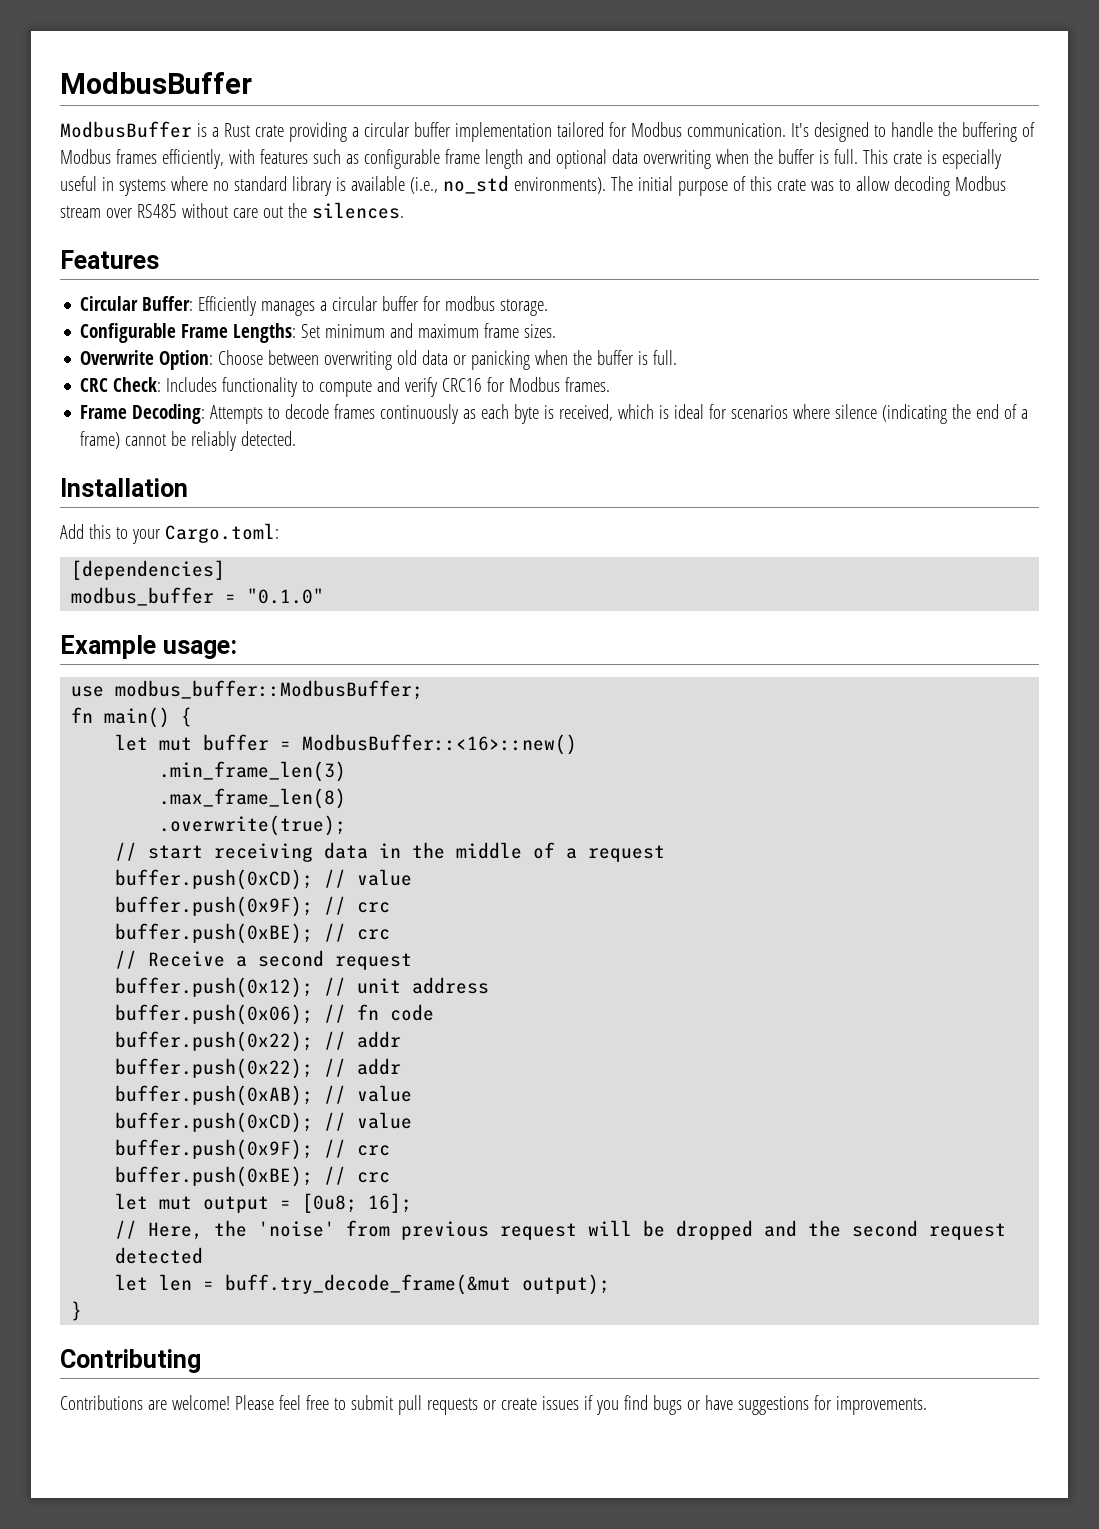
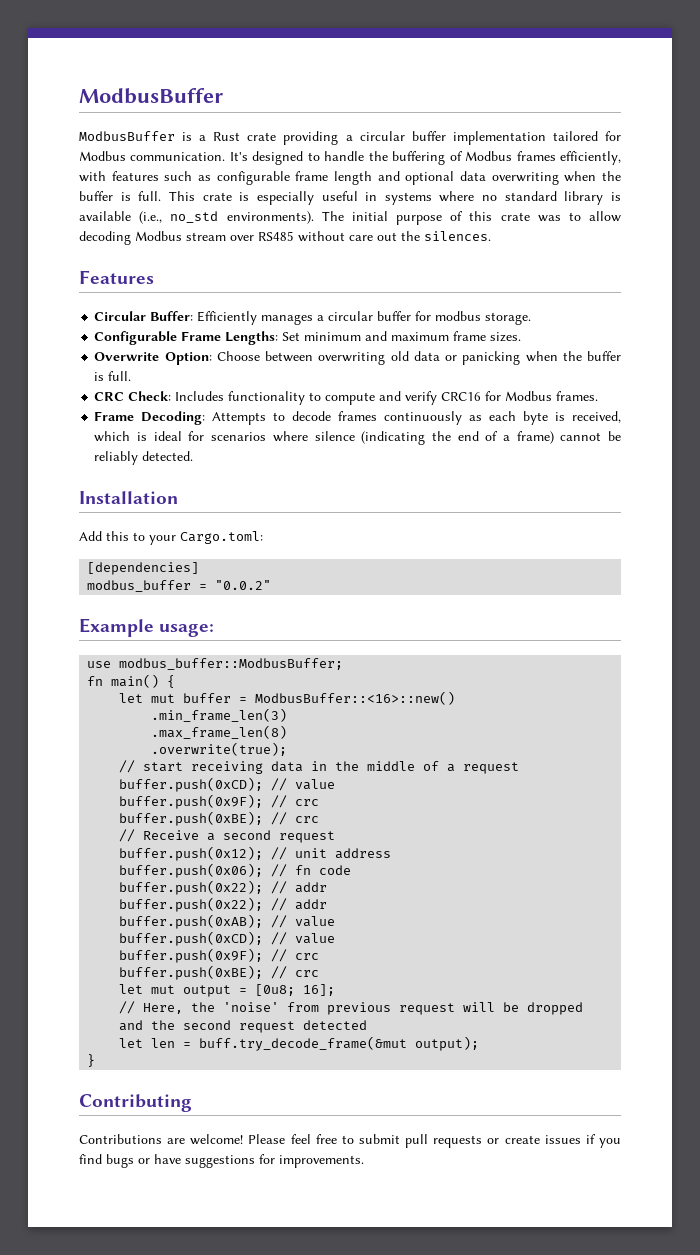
[247,588,325,604] "0.1.0" -> [215,580,272,590] "0.0.2"

